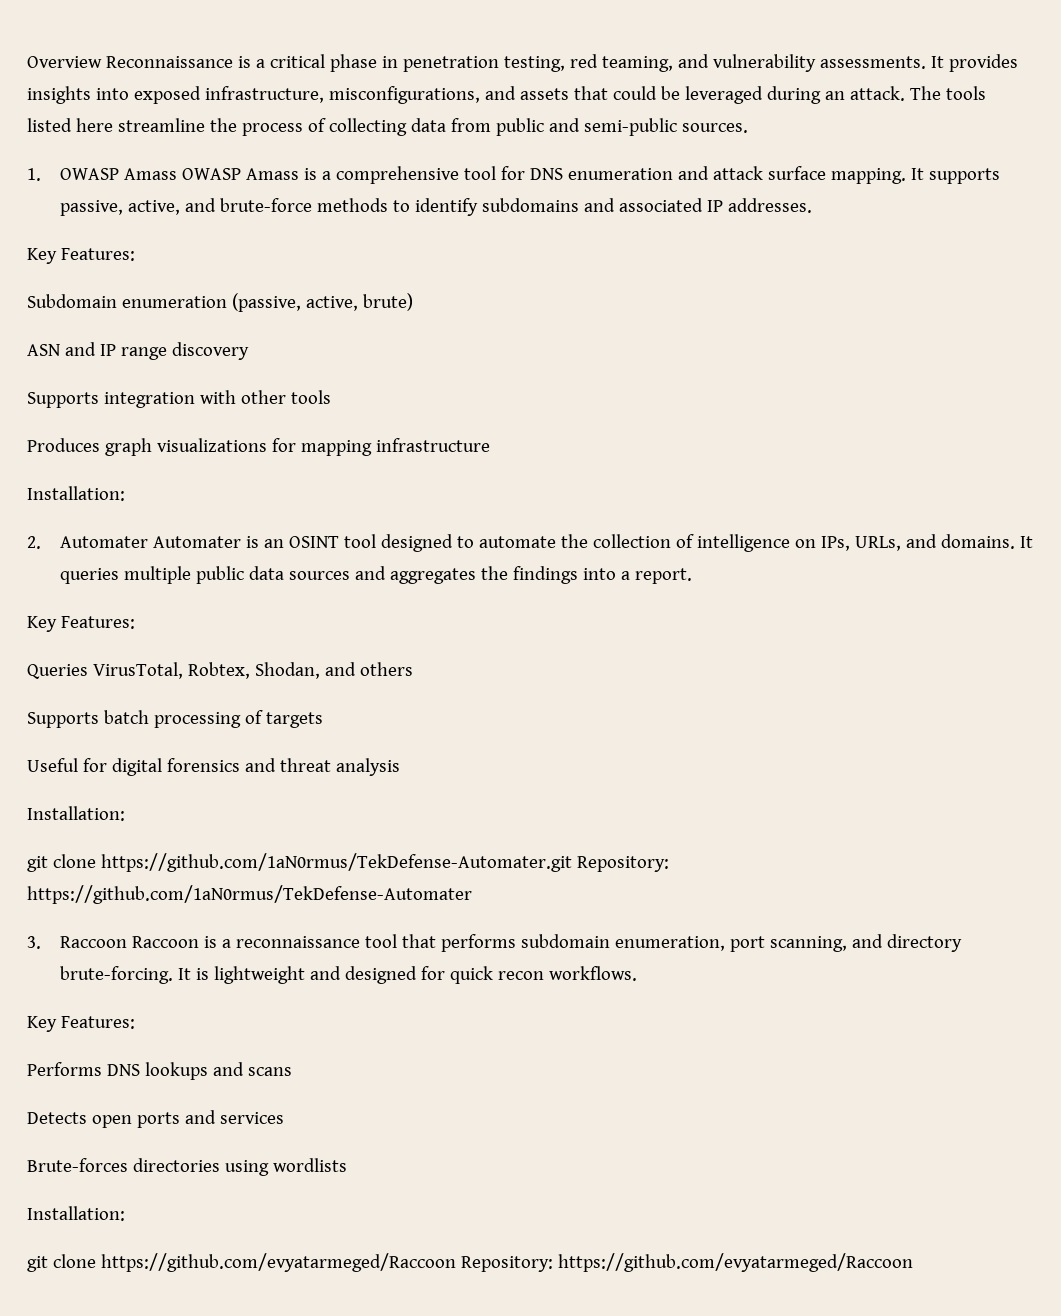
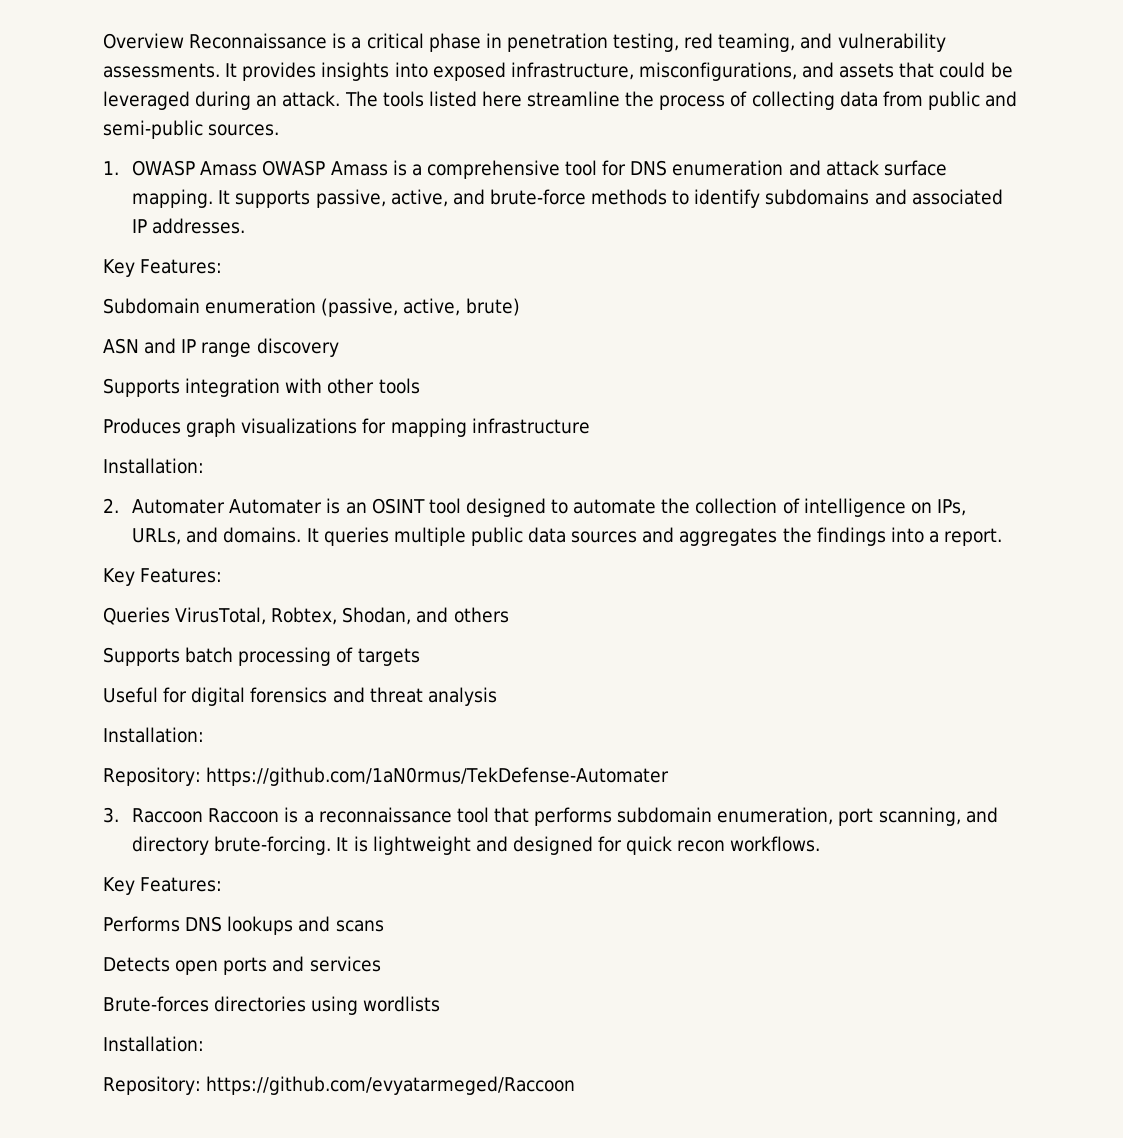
[27,853,572,872] git clone https://github.com/1aN0rmus/TekDefense-Automater.git -> (204, 735) none
[27,1253,456,1272] git clone https://github.com/evyatarmeged/Raccoon -> (204, 1044) none

